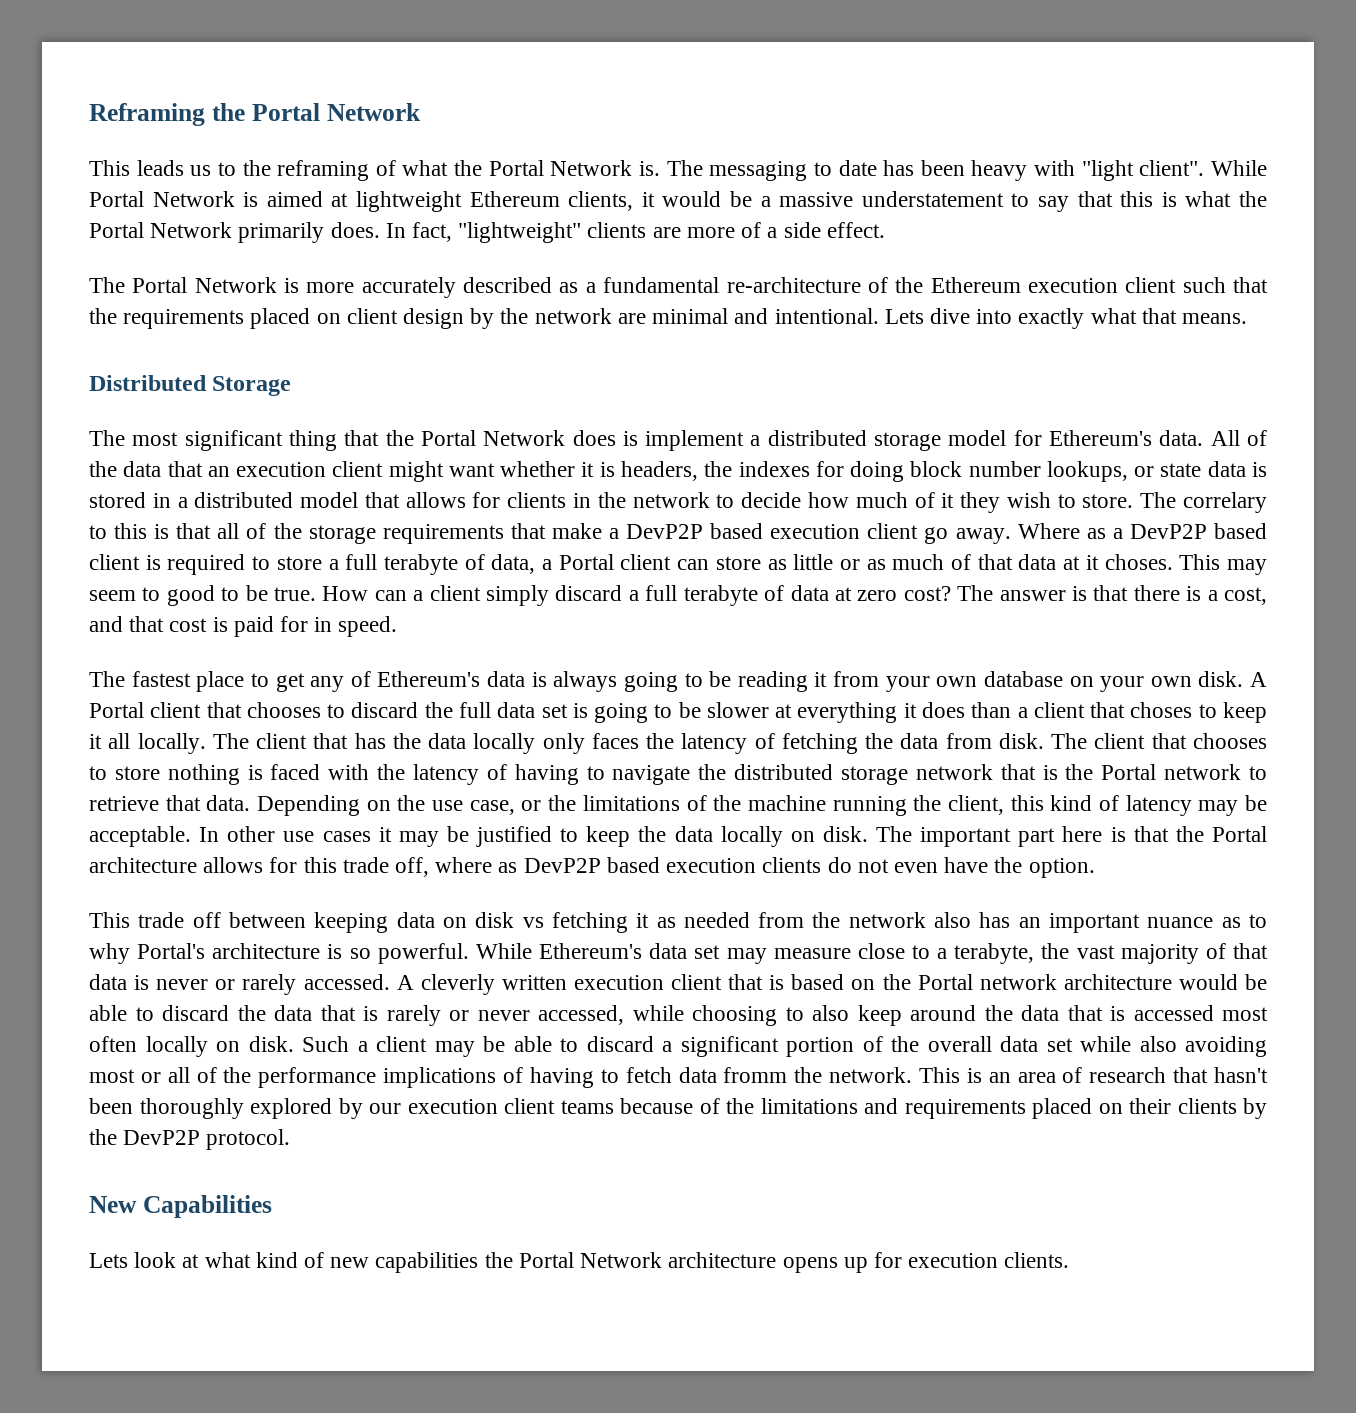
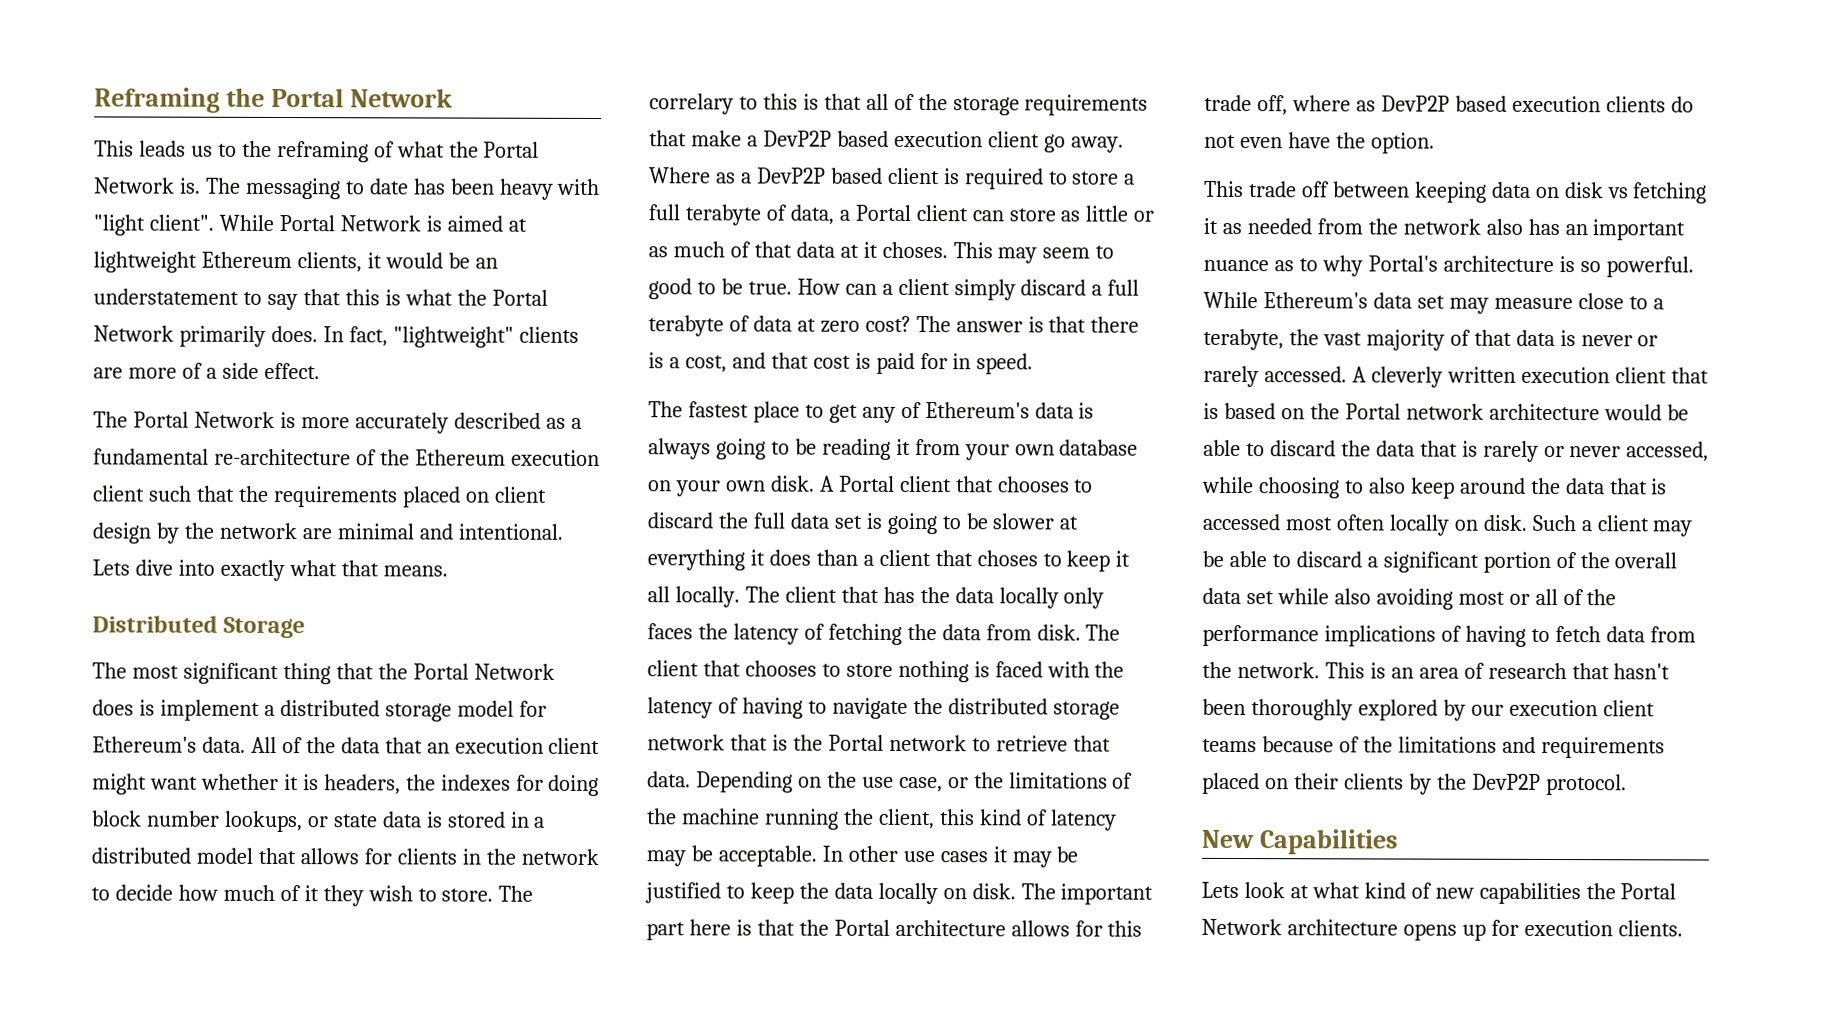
[760,192,854,207] a massive -> [474,257,498,269] an
[723,1067,788,1083] fromm -> [1649,626,1696,643] from

